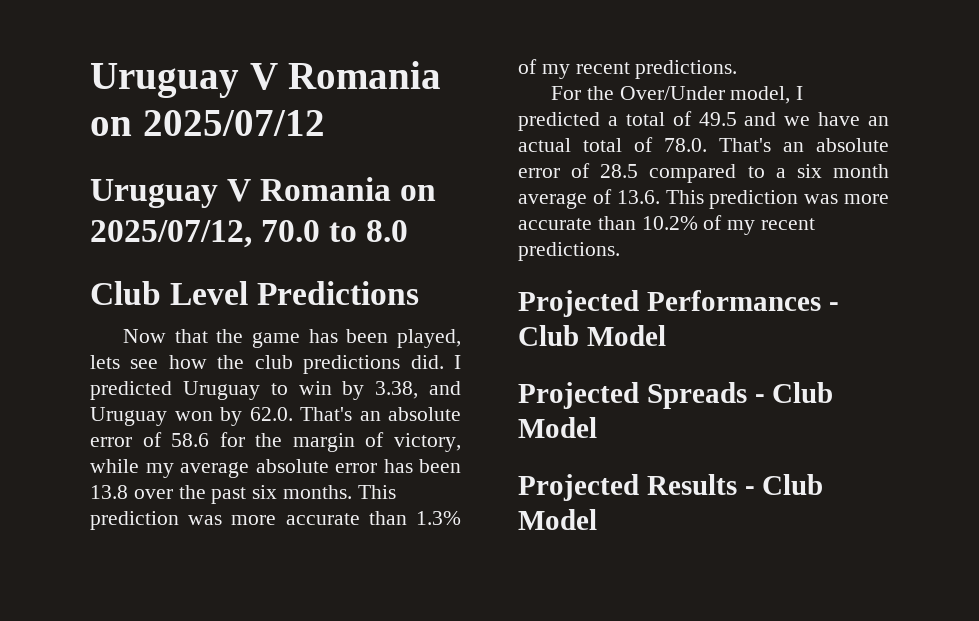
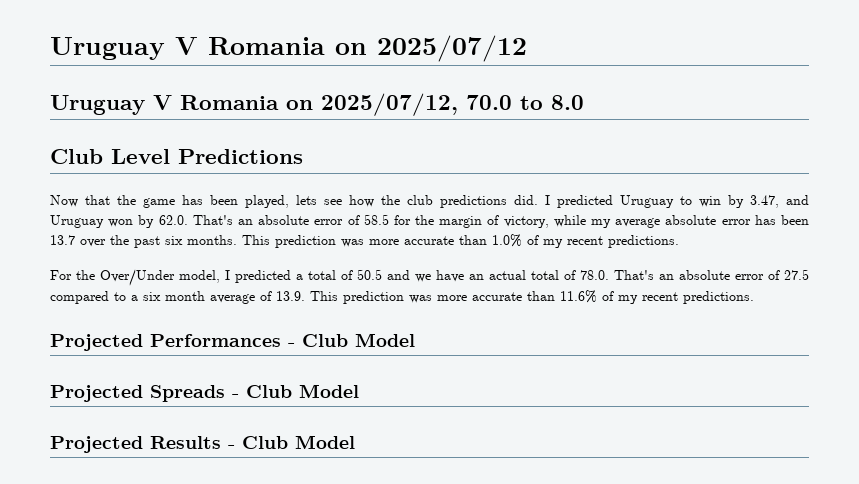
[375,381,419,399] 3.38, -> [750,195,779,208] 3.47,
[171,433,210,447] 58.6 -> [363,214,389,225] 58.5
[90,485,128,499] 13.8 -> [50,235,75,245] 13.7
[416,511,461,525] 1.3% -> [492,234,522,247] 1.0%
[698,112,737,126] 49.5 -> [357,269,382,280] 50.5
[600,164,639,178] 28.5 -> [784,269,809,280] 27.5
[616,190,889,209] [518,216,698,230] 13.6. This prediction was more accurate than 10.2% -> [276,290,597,304] 13.9. This prediction was more accurate than 11.6%

